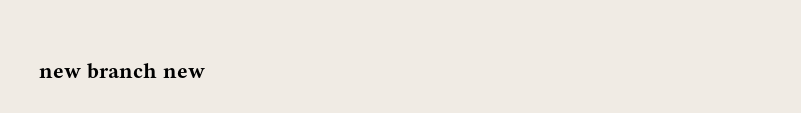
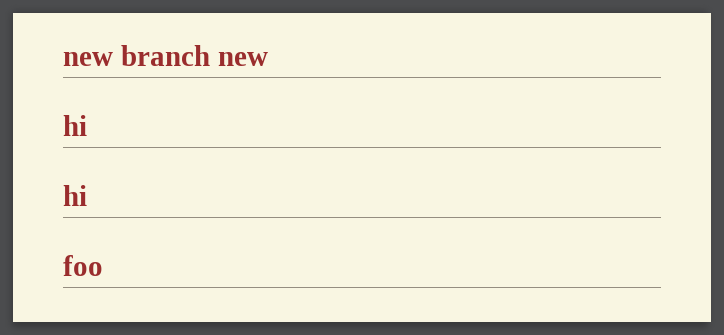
(205, 73) none -> [63,115,87,136] [63,185,87,206] [63,255,103,276] // hi // hi // foo

